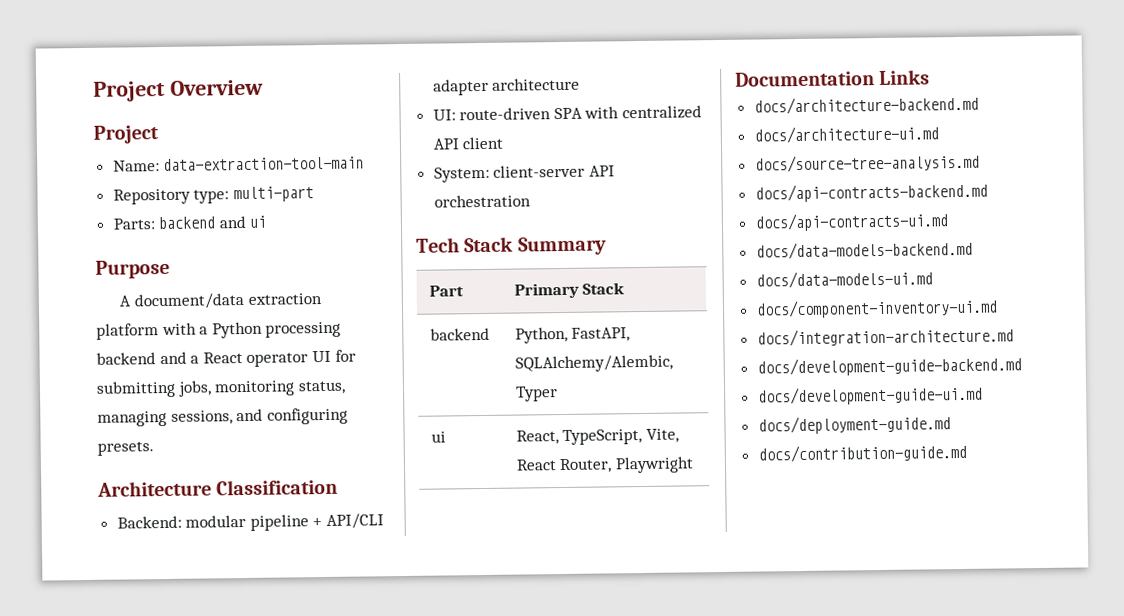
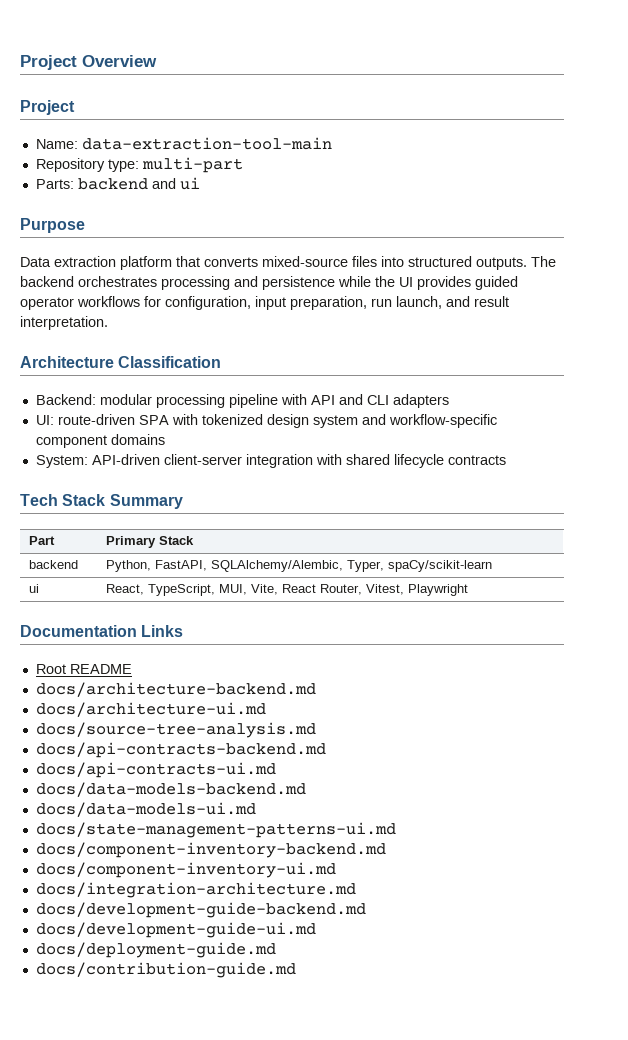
[119,292,322,310] [96,321,342,340] [96,349,356,367] [96,380,346,398] [97,407,348,427] [97,441,154,456] [97,478,339,497] [116,513,385,531] [432,77,581,96] [432,105,703,121] [432,136,504,150] [433,164,615,183] [433,194,531,208] A document/data extraction platform with a Python processing backend and a React operator UI for submitting jobs, monitoring status, managing sessions, and configuring presets. // Architecture Classification // Backend: modular pipeline + API/CLI adapter architecture // UI: route-driven SPA with centralized API client // System: client-server API orchestration -> [20,256,556,270] [20,276,518,290] [20,296,509,310] [20,316,108,330] [20,356,222,368] [35,394,449,408] [35,414,497,428] [35,434,165,448] [35,454,506,468] Data extraction platform that converts mixed-source files into structured outputs. The backend orchestrates processing and persistence while the UI provides guided operator workflows for configuration, input preparation, run launch, and result interpretation. // Architecture Classification // Backend: modular processing pipeline with API and CLI adapters // UI: route-driven SPA with tokenized design system and workflow-specific component domains // System: API-driven client-server integration with shared lifecycle contracts
[514,386,558,402] Typer -> [346,560,492,572] Typer, spaCy/scikit-learn
(643, 437) none -> [218,584,247,595] MUI,
(613, 466) none -> [365,584,404,595] Vitest,
(931, 77) none -> [35,664,132,674] // Root README
(933, 279) none -> [35,822,396,838] [35,842,386,858] // docs/state-management-patterns-ui.md // docs/component-inventory-backend.md

